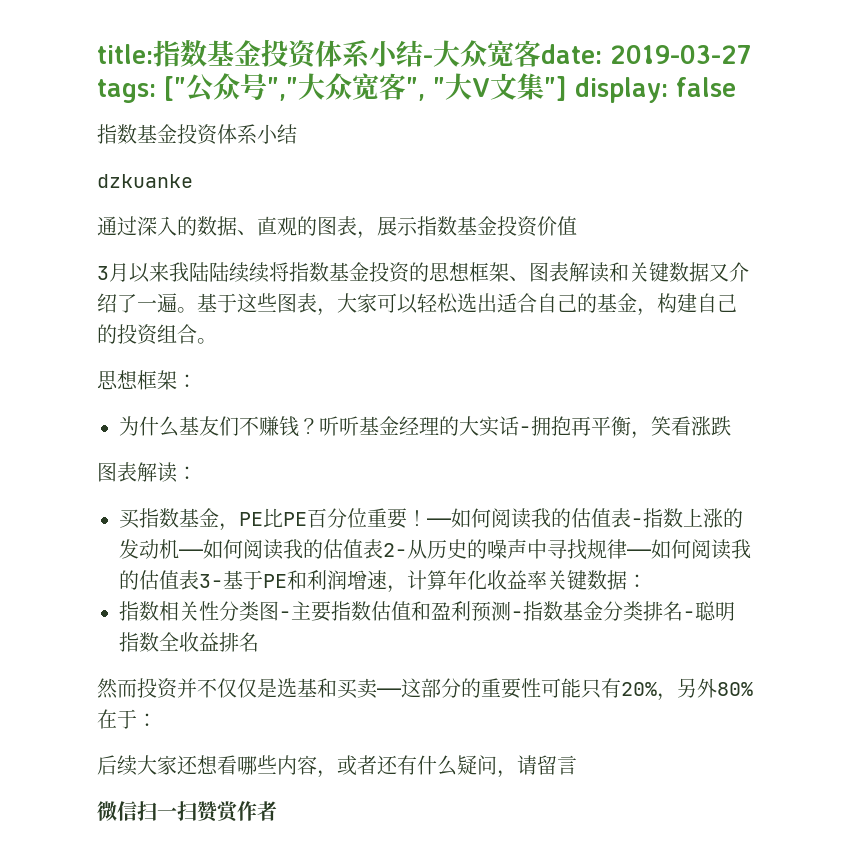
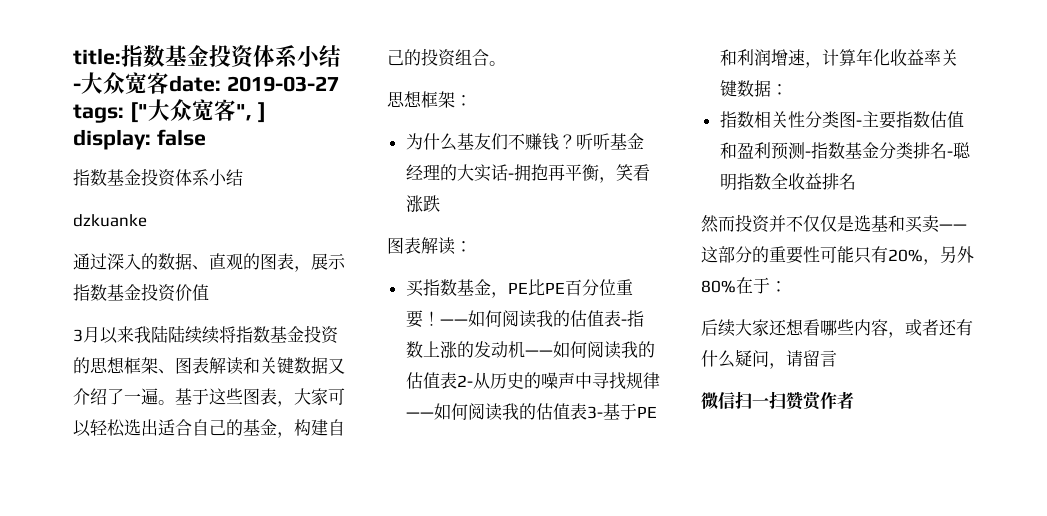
[186,73,298,102] 公众号"," -> (148, 112) none
[432,73,567,101] "大V文集"] -> [257,102,266,123] ]

